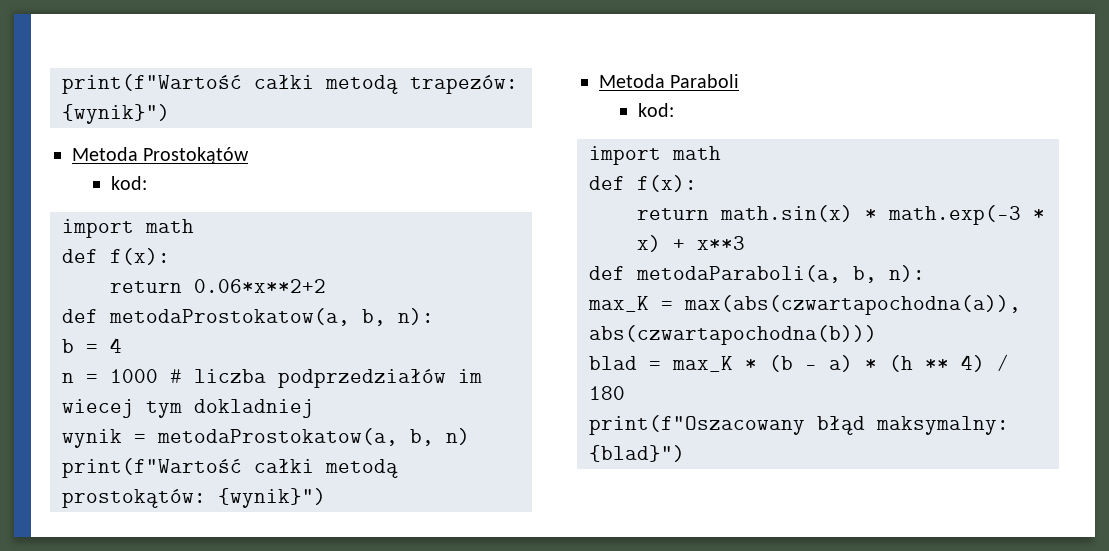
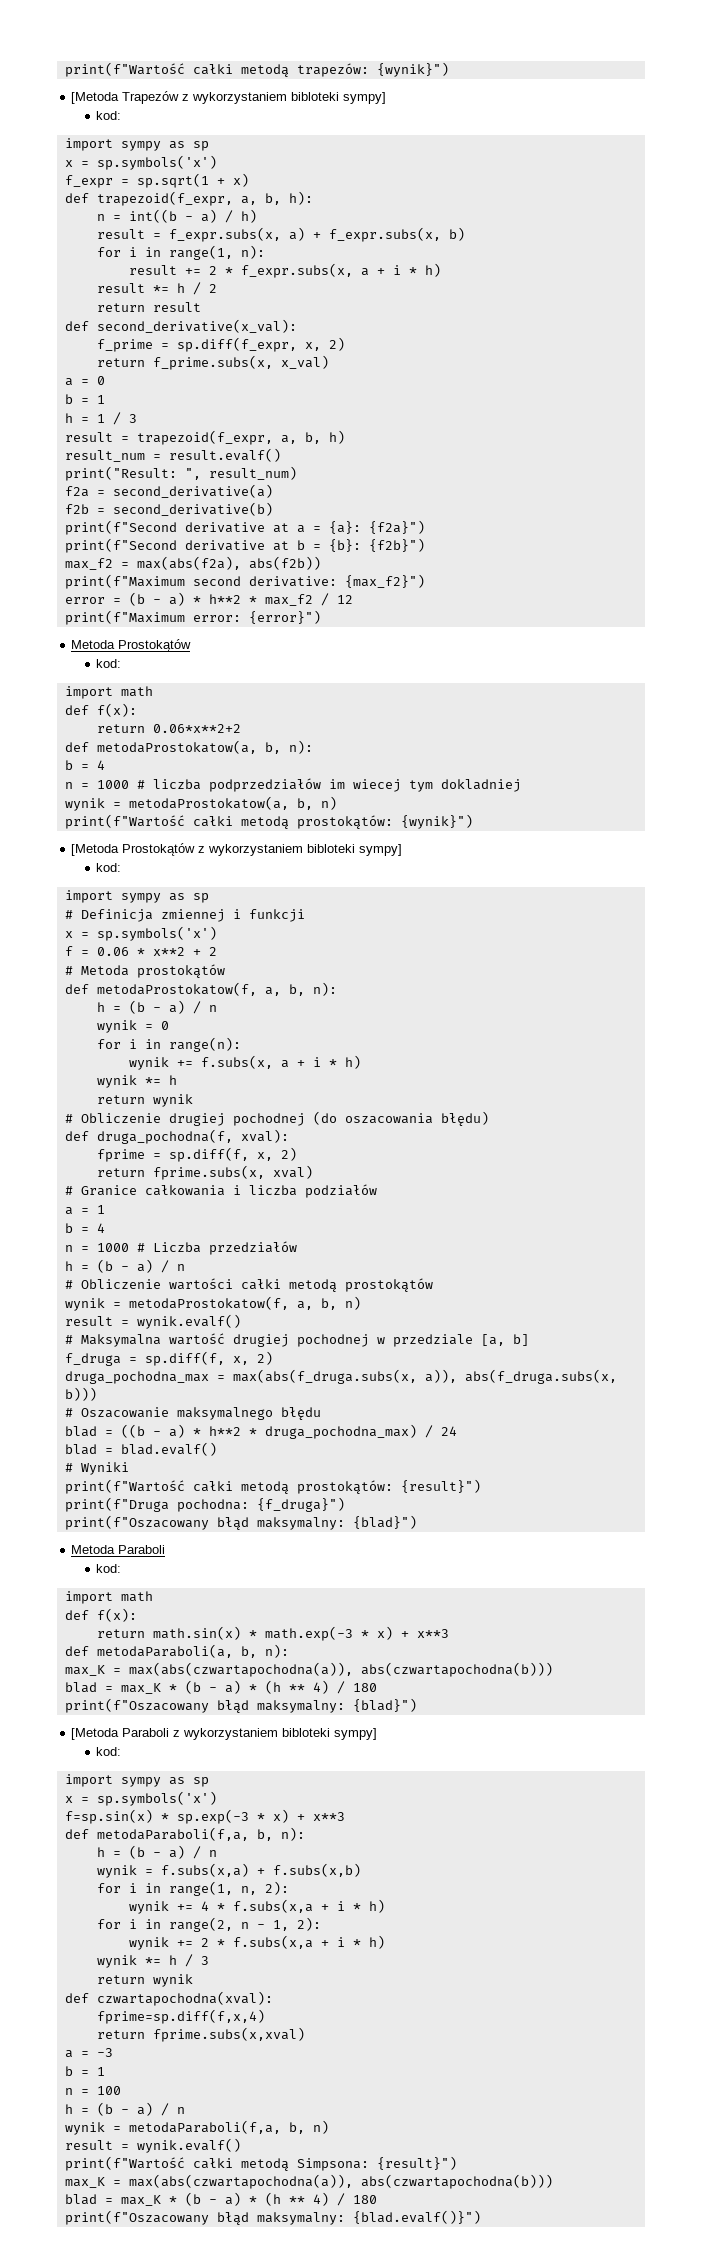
(170, 114) none -> [71,91,387,104] [96,111,122,120] [64,138,209,151] [64,155,217,170] [64,173,249,188] [64,191,313,206] [96,209,257,223] [96,227,465,242] [96,245,265,260] [128,263,441,278] [96,282,217,295] [96,302,201,312] [64,319,297,333] [96,337,345,352] [96,355,329,370] [64,376,105,386] [64,394,105,404] [64,412,137,425] [64,430,345,445] [64,448,281,462] [64,466,297,481] [64,484,273,498] [64,502,273,516] [64,520,425,535] [64,538,425,553] [64,556,321,570] [64,574,425,589] [64,592,353,606] [64,610,321,625] // [Metoda Trapezów z wykorzystaniem bibloteki sympy] // kod: // import sympy as sp // x = sp.symbols('x') // f_expr = sp.sqrt(1 + x) // def trapezoid(f_expr, a, b, h): // n = int((b - a) / h) // result = f_expr.subs(x, a) + f_expr.subs(x, b) // for i in range(1, n): // result += 2 * f_expr.subs(x, a + i * h) // result *= h / 2 // return result // def second_derivative(x_val): // f_prime = sp.diff(f_expr, x, 2) // return f_prime.subs(x, x_val) // a = 0 // b = 1 // h = 1 / 3 // result = trapezoid(f_expr, a, b, h) // result_num = result.evalf() // print("Result: ", result_num) // f2a = second_derivative(a) // f2b = second_derivative(b) // print(f"Second derivative at a = {a}: {f2a}") // print(f"Second derivative at b = {b}: {f2b}") // max_f2 = max(abs(f2a), abs(f2b)) // print(f"Maximum second derivative: {max_f2}") // error = (b - a) * h**2 * max_f2 / 12 // print(f"Maximum error: {error}")
(326, 498) none -> [71,843,403,856] [96,863,122,872] [64,890,209,903] [64,909,305,922] [64,926,217,941] [64,946,217,956] [64,964,225,978] [64,982,337,996] [96,1000,217,1014] [96,1020,169,1033] [96,1037,241,1052] [128,1055,361,1070] [96,1075,177,1088] [96,1094,193,1107] [64,1111,489,1126] [64,1129,289,1144] [96,1147,297,1162] [96,1165,313,1180] [64,1184,377,1198] [64,1205,105,1215] [64,1223,105,1233] [64,1241,297,1255] [64,1259,185,1273] [64,1278,433,1292] [64,1296,361,1311] [64,1314,241,1329] [64,1333,529,1347] [64,1351,273,1366] [64,1369,617,1384] [64,1387,97,1401] [64,1407,321,1420] [64,1424,457,1439] [64,1442,217,1456] [64,1462,129,1475] [64,1479,481,1494] [64,1497,345,1512] [64,1515,417,1530] // [Metoda Prostokątów z wykorzystaniem bibloteki sympy] // kod: // import sympy as sp // # Definicja zmiennej i funkcji // x = sp.symbols('x') // f = 0.06 * x**2 + 2 // # Metoda prostokątów // def metodaProstokatow(f, a, b, n): // h = (b - a) / n // wynik = 0 // for i in range(n): // wynik += f.subs(x, a + i * h) // wynik *= h // return wynik // # Obliczenie drugiej pochodnej (do oszacowania błędu) // def druga_pochodna(f, xval): // fprime = sp.diff(f, x, 2) // return fprime.subs(x, xval) // # Granice całkowania i liczba podziałów // a = 1 // b = 4 // n = 1000 # Liczba przedziałów // h = (b - a) / n // # Obliczenie wartości całki metodą prostokątów // wynik = metodaProstokatow(f, a, b, n) // result = wynik.evalf() // # Maksymalna wartość drugiej pochodnej w przedziale [a, b] // f_druga = sp.diff(f, x, 2) // druga_pochodna_max = max(abs(f_druga.subs(x, a)), abs(f_druga.subs(x, b))) // # Oszacowanie maksymalnego błędu // blad = ((b - a) * h**2 * druga_pochodna_max) / 24 // blad = blad.evalf() // # Wyniki // print(f"Wartość całki metodą prostokątów: {result}") // print(f"Druga pochodna: {f_druga}") // print(f"Oszacowany błąd maksymalny: {blad}")
(685, 453) none -> [71,1728,378,1740] [96,1747,122,1756] [64,1774,209,1787] [64,1791,217,1806] [64,1809,345,1824] [64,1827,305,1841] [96,1845,217,1859] [96,1863,361,1878] [96,1881,289,1896] [128,1899,385,1914] [96,1917,321,1932] [128,1935,385,1950] [96,1954,209,1968] [96,1974,193,1987] [64,1991,273,2006] [96,2009,265,2024] [96,2027,305,2042] [64,2048,113,2058] [64,2066,105,2076] [64,2086,121,2095] [64,2102,185,2116] [64,2120,329,2135] [64,2138,241,2153] [64,2156,457,2171] [64,2174,553,2189] [64,2192,377,2206] [64,2210,481,2225] // [Metoda Paraboli z wykorzystaniem bibloteki sympy] // kod: // import sympy as sp // x = sp.symbols('x') // f=sp.sin(x) * sp.exp(-3 * x) + x**3 // def metodaParaboli(f,a, b, n): // h = (b - a) / n // wynik = f.subs(x,a) + f.subs(x,b) // for i in range(1, n, 2): // wynik += 4 * f.subs(x,a + i * h) // for i in range(2, n - 1, 2): // wynik += 2 * f.subs(x,a + i * h) // wynik *= h / 3 // return wynik // def czwartapochodna(xval): // fprime=sp.diff(f,x,4) // return fprime.subs(x,xval) // a = -3 // b = 1 // n = 100 // h = (b - a) / n // wynik = metodaParaboli(f,a, b, n) // result = wynik.evalf() // print(f"Wartość całki metodą Simpsona: {result}") // max_K = max(abs(czwartapochodna(a)), abs(czwartapochodna(b))) // blad = max_K * (b - a) * (h ** 4) / 180 // print(f"Oszacowany błąd maksymalny: {blad.evalf()}")

